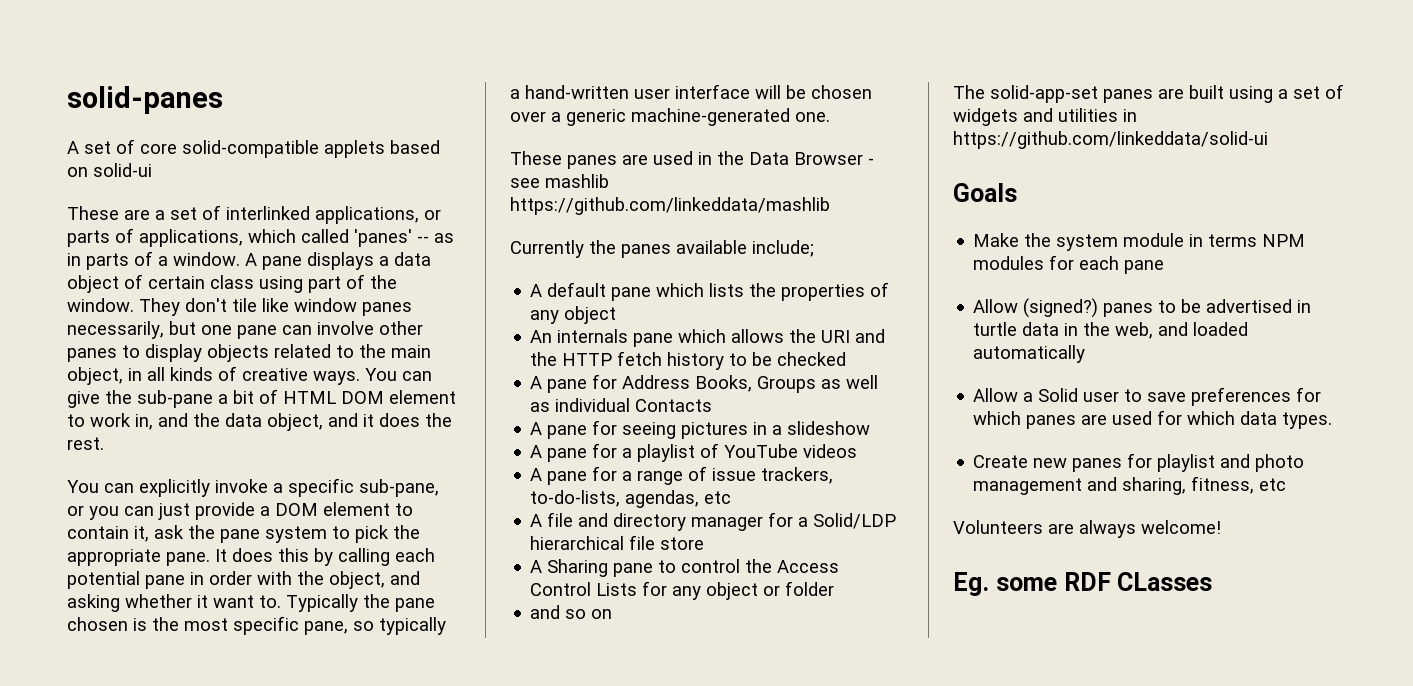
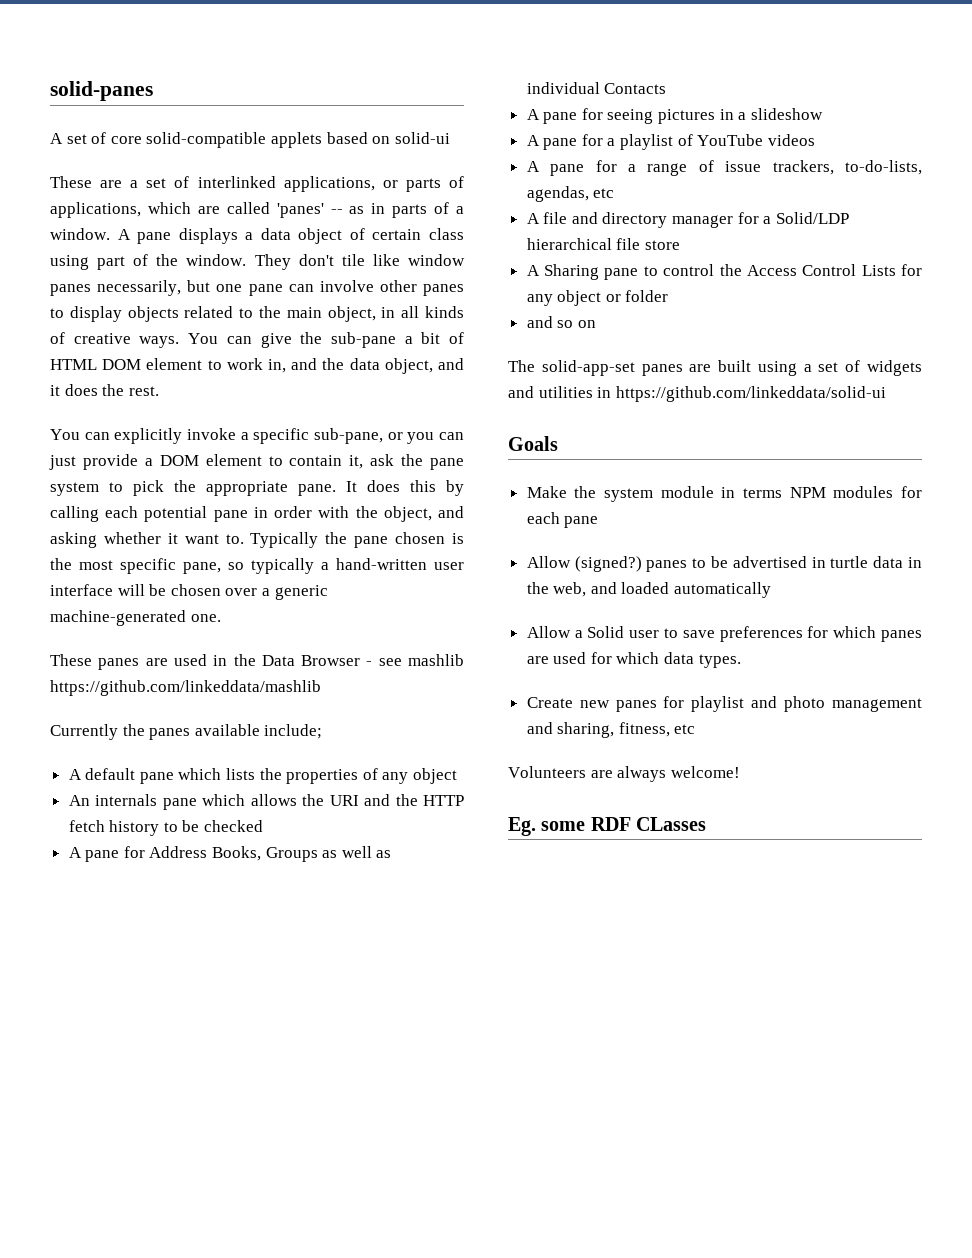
(296, 236) none -> [197,206,220,214] are

